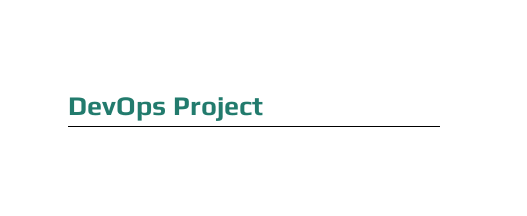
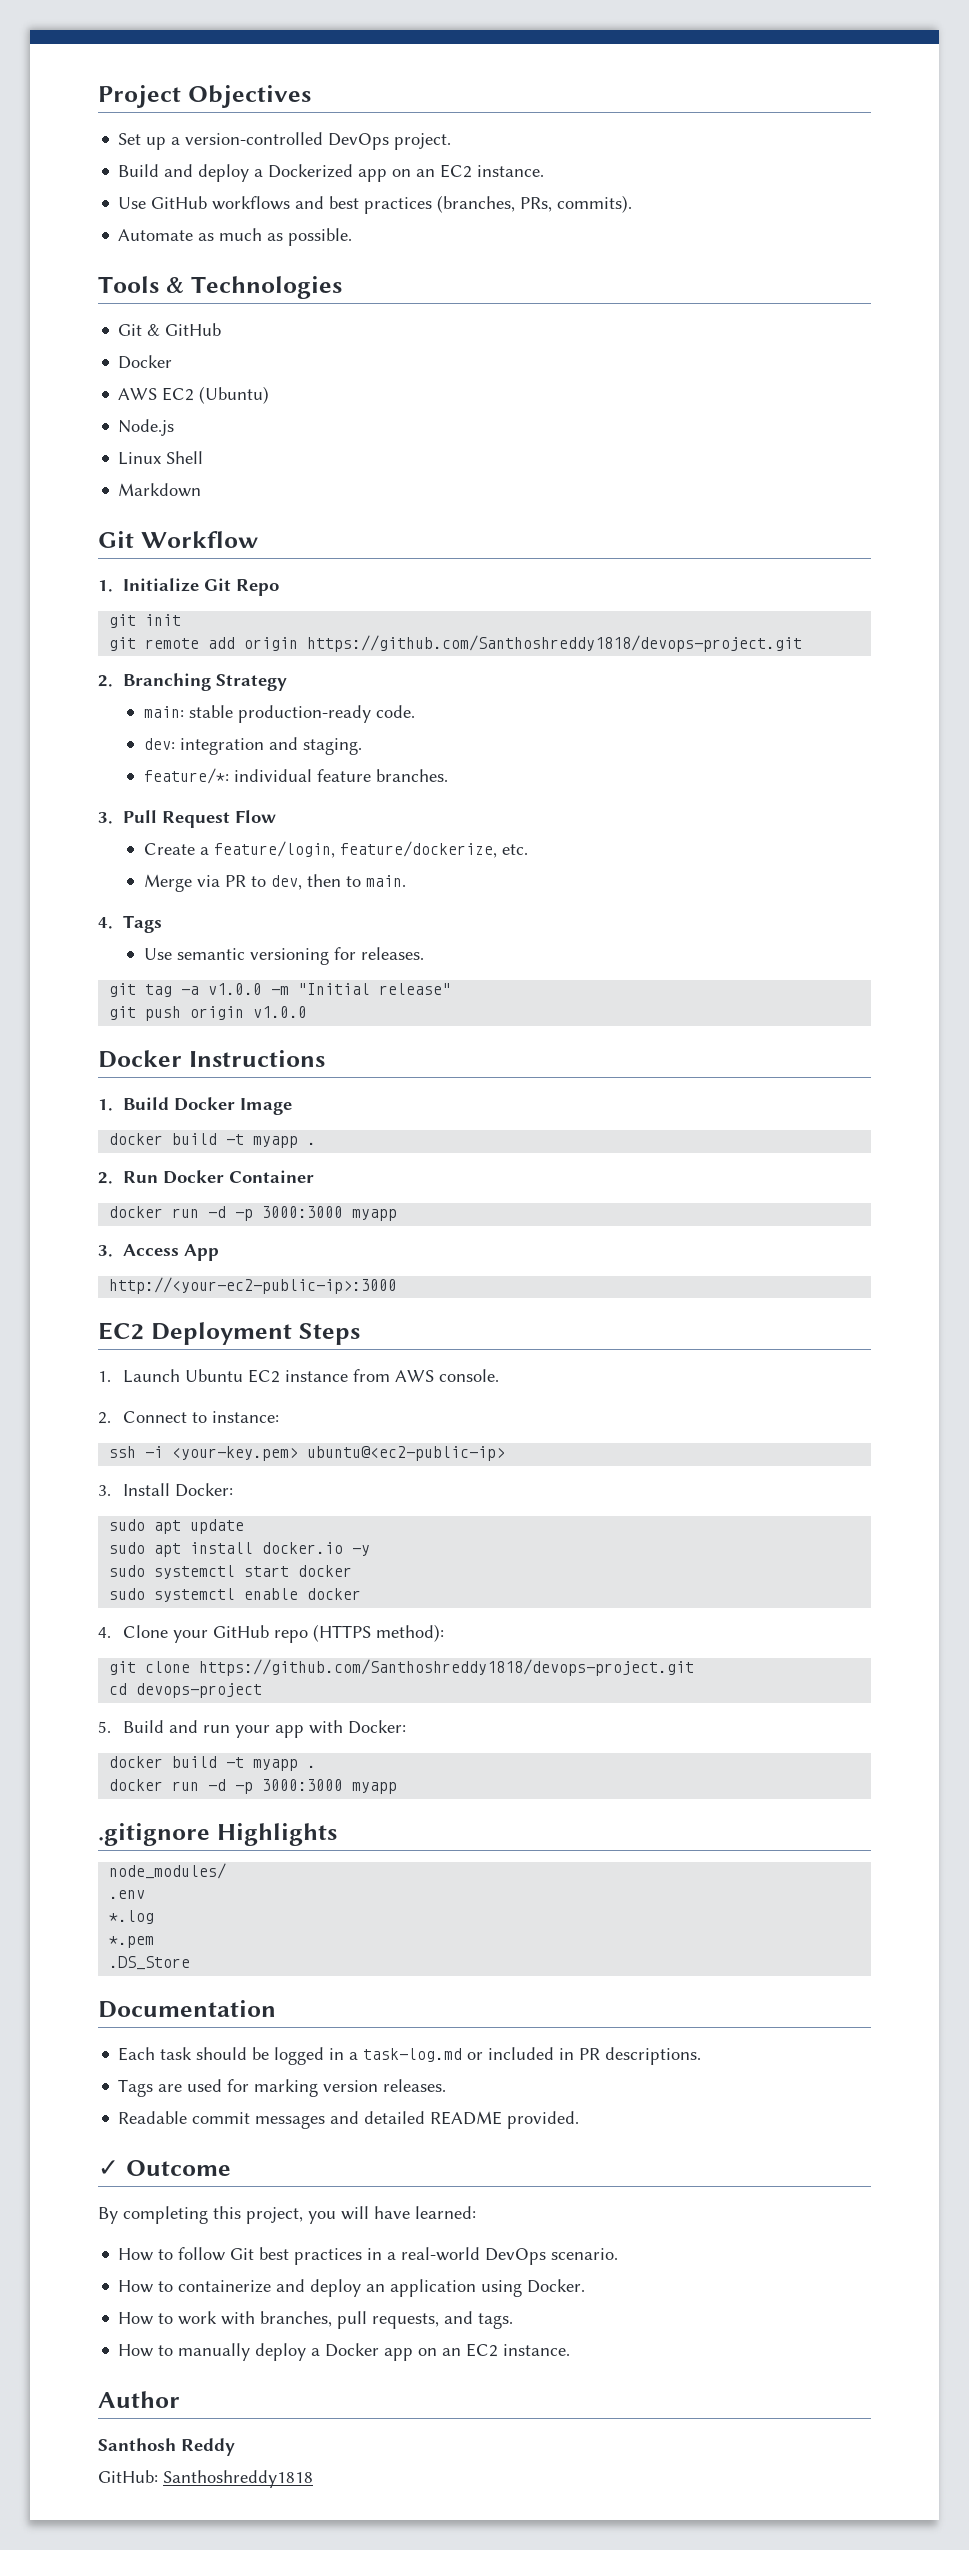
[68,97,264,121] DevOps Project -> [98,85,311,108] [118,132,452,150] [118,164,545,182] [118,195,633,214] [118,228,353,246] [98,276,342,299] [118,323,222,336] [118,355,173,369] [118,386,270,404] [118,419,175,436] [118,451,204,465] [118,483,202,497] [98,531,258,548] [98,578,280,596] [109,614,182,628] [109,635,803,652] [98,673,288,691] [143,705,415,723] [143,737,362,755] [143,768,448,784] [98,810,277,828] [143,841,528,858] [143,874,406,892] [98,915,163,933] [143,947,424,965] [109,983,452,997] [109,1006,308,1021] [98,1050,325,1068] [98,1097,293,1115] [109,1133,317,1148] [98,1170,315,1184] [109,1206,398,1221] [98,1244,220,1261] [109,1277,398,1294] [98,1322,360,1345] [98,1369,500,1383] [98,1411,280,1424] [109,1446,506,1461] [98,1483,234,1497] [109,1519,245,1534] [109,1542,371,1557] [109,1565,353,1579] [109,1588,362,1602] [98,1624,445,1643] [109,1659,695,1676] [109,1683,263,1698] [98,1720,407,1738] [109,1756,317,1771] [109,1779,398,1794] [98,1823,337,1846] [109,1863,227,1879] [109,1890,146,1899] [109,1910,155,1924] [109,1936,155,1948] [109,1956,191,1970] [98,2000,276,2018] [118,2047,702,2065] [118,2079,447,2097] [118,2111,580,2129] [98,2160,231,2176] [98,2206,476,2224] [118,2247,619,2265] [118,2279,586,2297] [118,2311,514,2329] [118,2343,571,2361] [98,2391,180,2408] [98,2438,235,2456] [98,2470,313,2488] Project Objectives // Set up a version-controlled DevOps project. // Build and deploy a Dockerized app on an EC2 instance. // Use GitHub workflows and best practices (branches, PRs, commits). // Automate as much as possible. // Tools & Technologies // Git & GitHub // Docker // AWS EC2 (Ubuntu) // Node.js // Linux Shell // Markdown // Git Workflow // 1. Initialize Git Repo // git init // git remote add origin https://github.com/Santhoshreddy1818/devops-project.git // 2. Branching Strategy // main: stable production-ready code. // dev: integration and staging. // feature/*: individual feature branches. // 3. Pull Request Flow // Create a feature/login, feature/dockerize, etc. // Merge via PR to dev, then to main. // 4. Tags // Use semantic versioning for releases. // git tag -a v1.0.0 -m "Initial release" // git push origin v1.0.0 // Docker Instructions // 1. Build Docker Image // docker build -t myapp . // 2. Run Docker Container // docker run -d -p 3000:3000 myapp // 3. Access App // http://<your-ec2-public-ip>:3000 // EC2 Deployment Steps // 1. Launch Ubuntu EC2 instance from AWS console. // 2. Connect to instance: // ssh -i <your-key.pem> ubuntu@<ec2-public-ip> // 3. Install Docker: // sudo apt update // sudo apt install docker.io -y // sudo systemctl start docker // sudo systemctl enable docker // 4. Clone your GitHub repo (HTTPS method): // git clone https://github.com/Santhoshreddy1818/devops-project.git // cd devops-project // 5. Build and run your app with Docker: // docker build -t myapp . // docker run -d -p 3000:3000 myapp // .gitignore Highlights // node_modules/ // .env // *.log // *.pem // .DS_Store // Documentation // Each task should be logged in a task-log.md or included in PR descriptions. // Tags are used for marking version releases. // Readable commit messages and detailed README provided. // ✓ Outcome // By completing this project, you will have learned: // How to follow Git best practices in a real-world DevOps scenario. // How to containerize and deploy an application using Docker. // How to work with branches, pull requests, and tags. // How to manually deploy a Docker app on an EC2 instance. // Author // Santhosh Reddy // GitHub: Santhoshreddy1818

